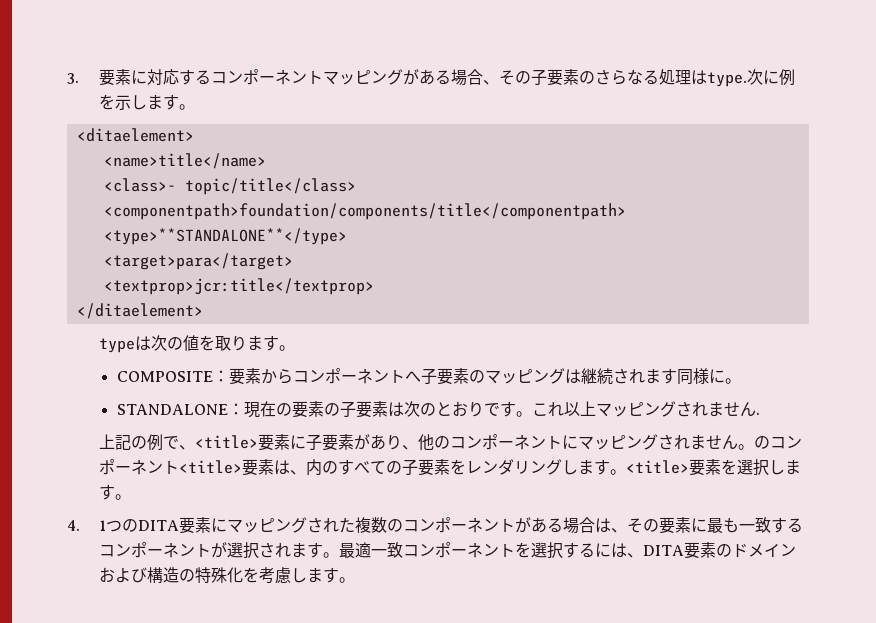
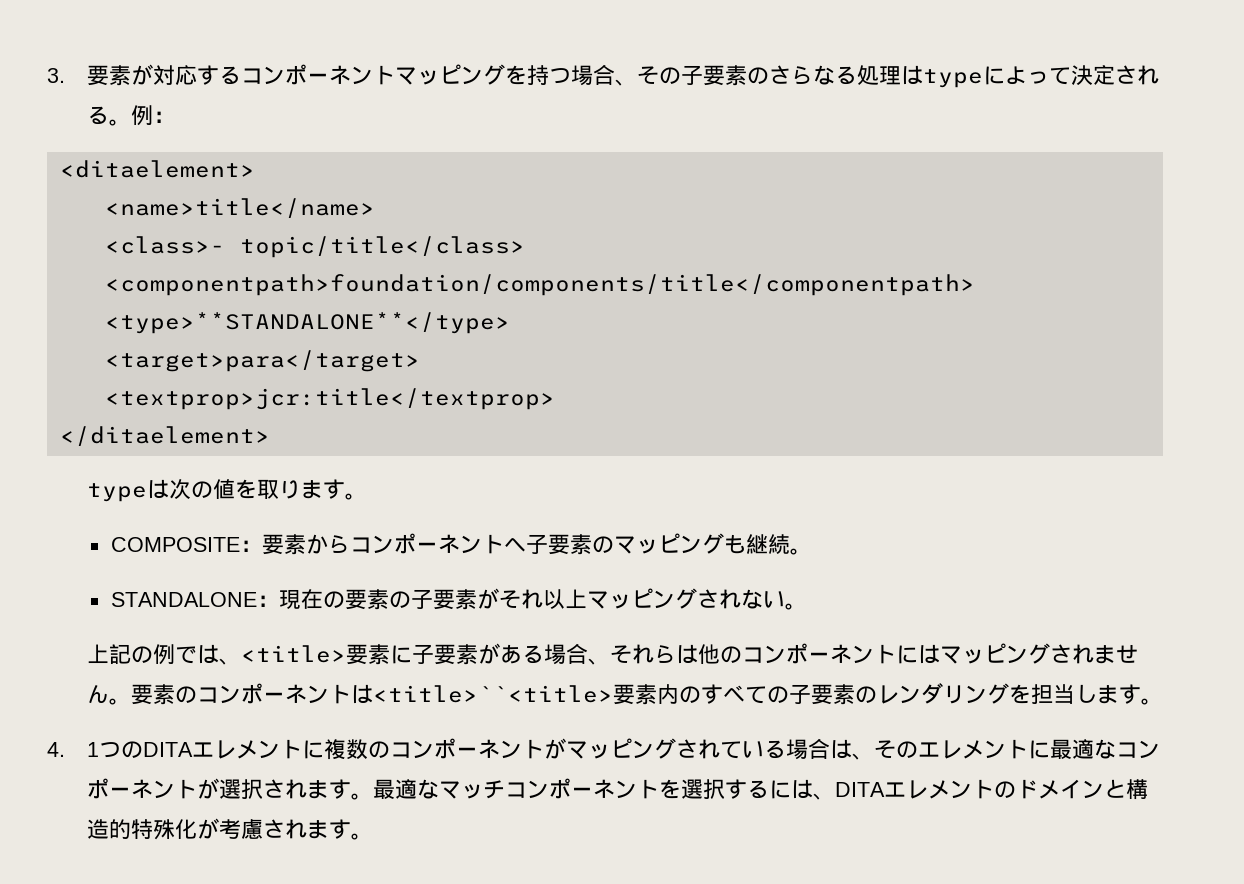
[130,70,147,84] に -> [130,64,153,85] が
[402,69,451,85] がある -> [504,65,571,85] を持つ
[706,69,795,87] [98,94,195,110] type.次に例を示します。 -> [922,65,1159,88] [86,105,175,126] typeによって決定される。例：
[564,368,725,385] は継続されます同様に -> [723,534,790,554] も継続
[388,401,549,417] は次のとおりです。こ -> [476,588,521,609] がそ
[708,402,761,417] ません. -> [740,589,807,610] ない。
(179, 442) none -> [196,644,219,664] は
[385,435,418,450] り、 -> [521,643,698,665] る場合、それらは
(578, 442) none -> [917,644,940,664] は
[753,436,802,449] [98,459,306,476] のコンポーネント<title>要素は、 -> [130,683,657,705] 要素のコンポーネントは<title>``<title>要素
[449,459,466,475] を -> [854,686,877,703] の
[561,459,769,476] します。<title>要素を選択 -> [1008,684,1075,704] を担当
[178,517,355,534] 要素にマッピングされた -> [191,739,324,759] エレメントに
[530,517,803,534] ある場合は、その要素に最も一致する -> [565,738,1116,760] マッピングされている場合は、そのエレメントに最適な
[370,542,403,558] 一致 -> [416,779,505,799] なマッチ
[683,542,796,559] [98,567,307,584] 要素のドメインおよび構造の特殊化を考慮し -> [883,779,1148,800] [86,818,307,840] エレメントのドメインと構造的特殊化が考慮され

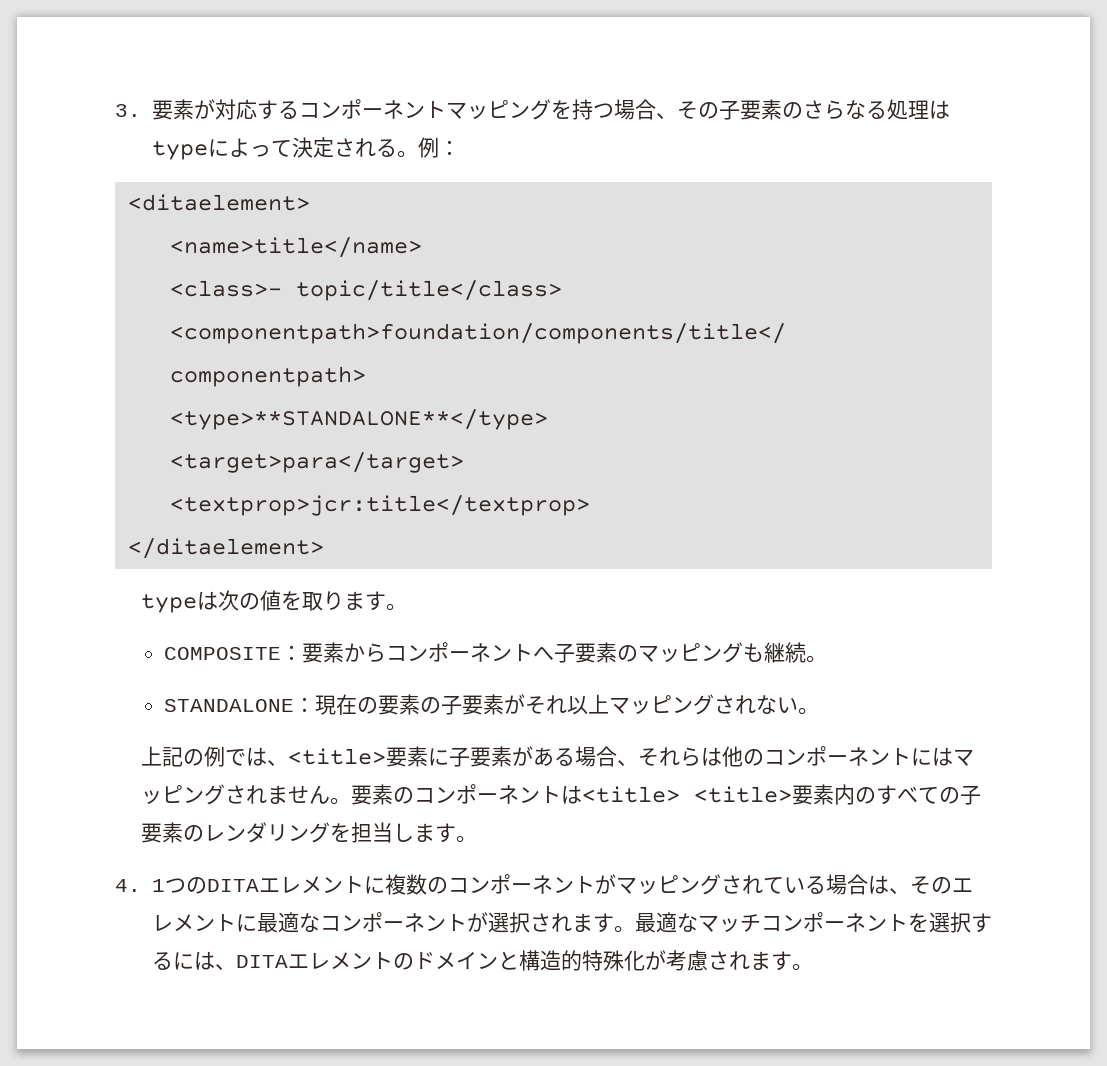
[372,685,613,703] <title>``<title> -> [582,786,793,803] <title> <title>

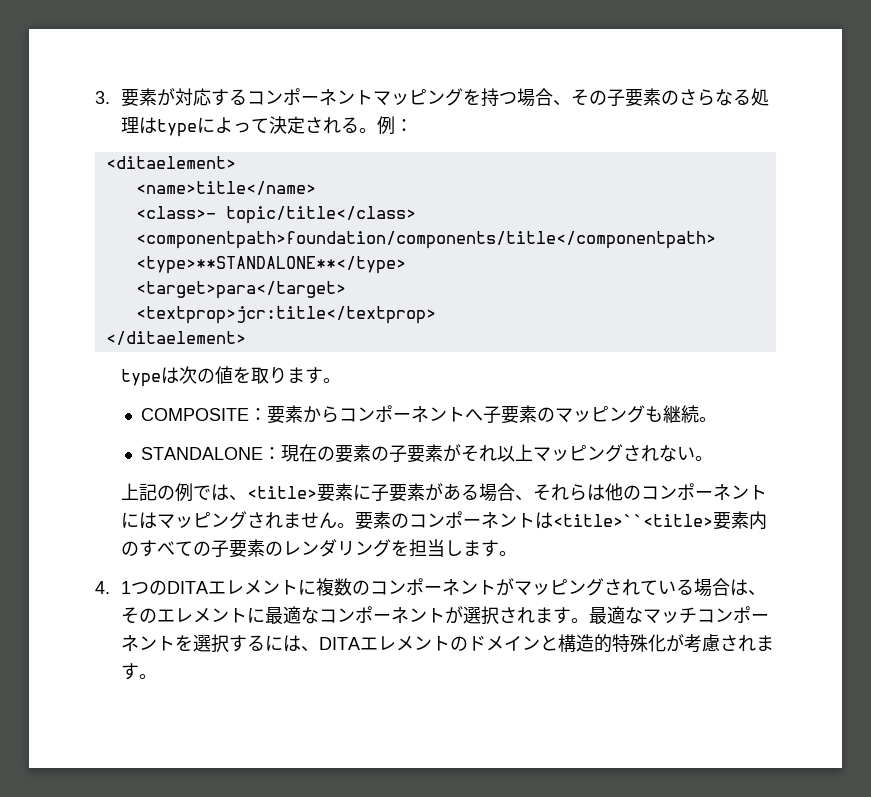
[582,786,793,803] <title> <title> -> [552,514,713,527] <title>``<title>

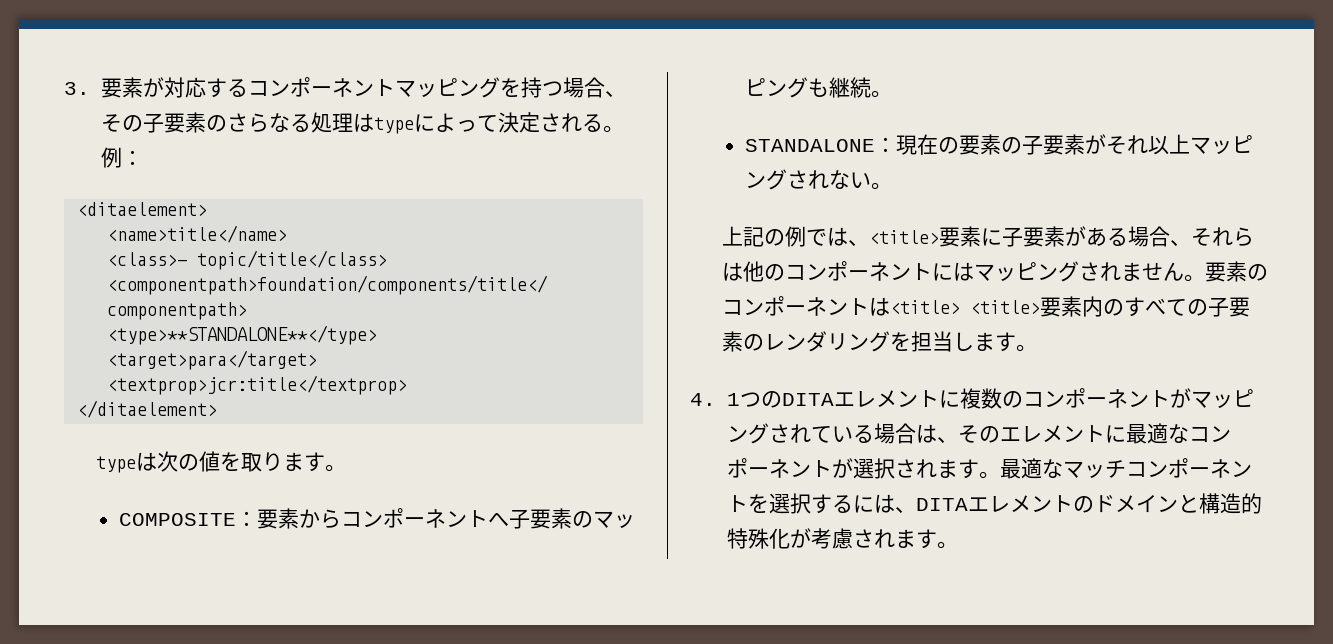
[552,514,713,527] <title>``<title> -> [889,300,1040,314] <title> <title>

